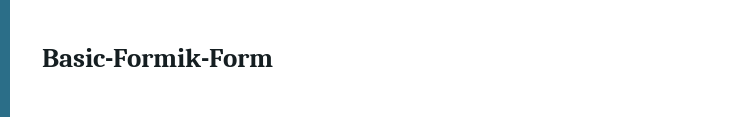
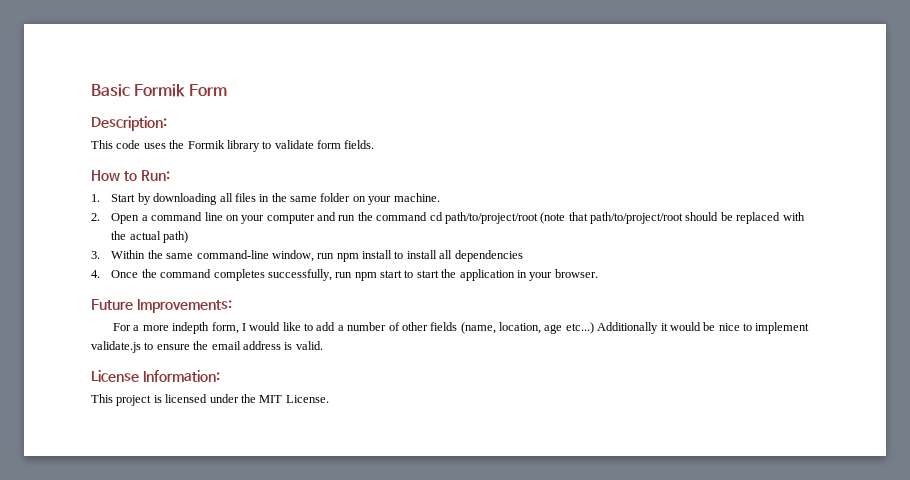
[42,48,273,67] Basic-Formik-Form -> [91,84,227,97] [91,116,167,131] [91,140,375,152] [91,170,170,181] [91,193,440,205] [91,212,805,224] [111,231,189,243] [91,250,523,262] [91,269,598,281] [91,299,232,313] [113,322,810,334] [91,341,323,353] [91,370,220,382] [91,394,329,406] Basic Formik Form // Description: // This code uses the Formik library to validate form fields. // How to Run: // 1. Start by downloading all files in the same folder on your machine. // 2. Open a command line on your computer and run the command cd path/to/project/root (note that path/to/project/root should be replaced with the actual path) // 3. Within the same command-line window, run npm install to install all dependencies // 4. Once the command completes successfully, run npm start to start the application in your browser. // Future Improvements: // For a more indepth form, I would like to add a number of other fields (name, location, age etc...) Additionally it would be nice to implement validate.js to ensure the email address is valid. // License Information: // This project is licensed under the MIT License.

